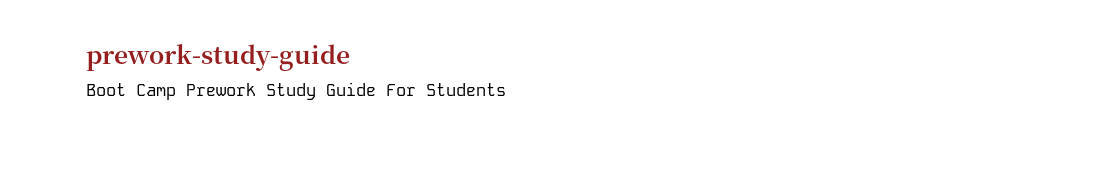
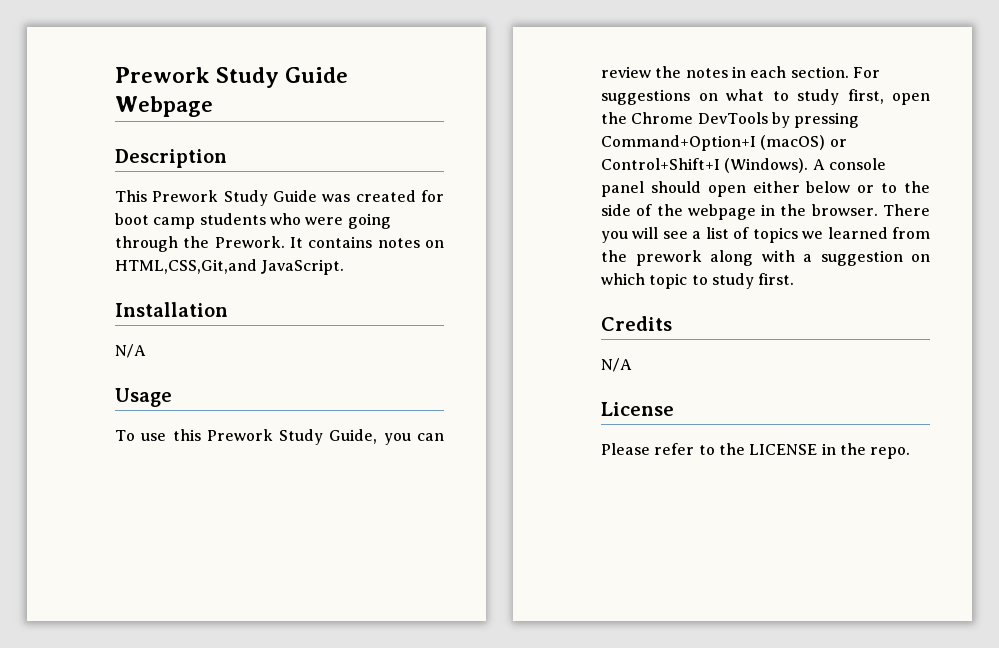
[86,44,350,71] [86,82,506,100] prework-study-guide // Boot Camp Prework Study Guide For Students -> [115,67,349,88] [115,96,213,117] [115,149,227,168] [115,190,445,206] [115,213,391,229] [115,236,444,252] [115,259,345,275] [115,302,228,317] [115,344,146,358] [115,388,172,407] [115,429,444,445] [601,66,880,78] [601,89,930,105] [601,112,860,128] [601,135,847,151] [601,158,886,173] [601,181,930,197] [601,204,930,220] [601,227,930,243] [601,250,930,266] [601,273,795,289] [601,316,672,331] [601,358,632,372] [601,402,674,416] [601,443,911,459] Prework Study Guide Webpage // Description // This Prework Study Guide was created for boot camp students who were going through the Prework. It contains notes on HTML,CSS,Git,and JavaScript. // Installation // N/A // Usage // To use this Prework Study Guide, you can review the notes in each section. For suggestions on what to study first, open the Chrome DevTools by pressing Command+Option+I (macOS) or Control+Shift+I (Windows). A console panel should open either below or to the side of the webpage in the browser. There you will see a list of topics we learned from the prework along with a suggestion on which topic to study first. // Credits // N/A // License // Please refer to the LICENSE in the repo.

